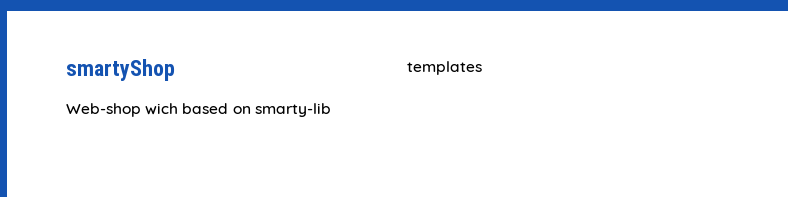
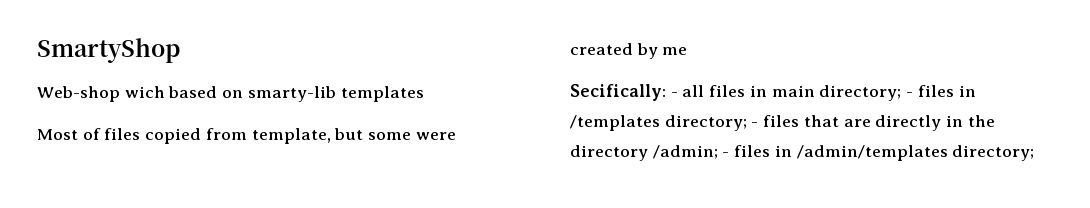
[66,59,175,81] smartyShop -> [37,38,180,63] SmartyShop
(482, 68) none -> [37,128,456,144] [570,43,688,59] [570,84,976,101] [570,115,995,131] [570,145,1035,161] // Most of files copied from template, but some were created by me // Secifically: - all files in main directory; - files in /templates directory; - files that are directly in the directory /admin; - files in /admin/templates directory;

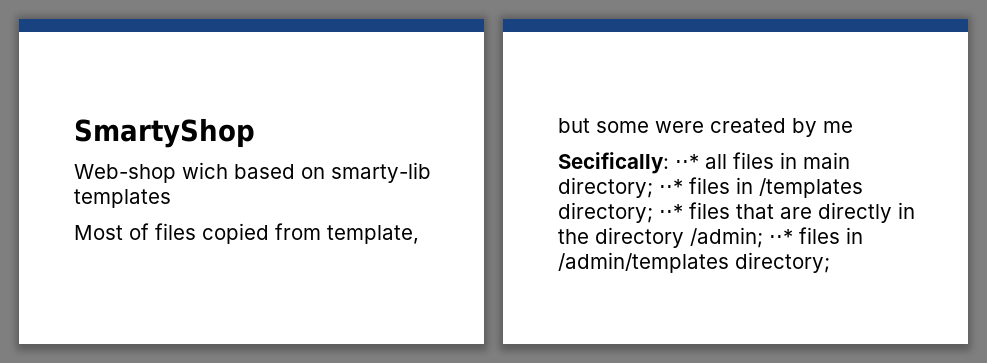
[670,92,678,97] - -> [675,154,699,169] ⋅⋅*
[906,92,914,97] - -> [659,179,683,194] ⋅⋅*
[751,122,759,127] - -> [659,204,683,219] ⋅⋅*
[722,152,730,157] - -> [769,229,793,244] ⋅⋅*

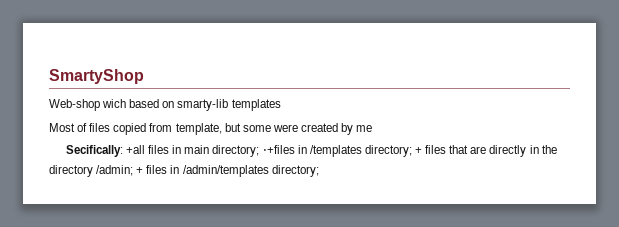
[675,154,727,169] ⋅⋅* all -> [126,145,146,154] +all
[659,177,730,194] ⋅⋅* files -> [262,145,295,154] ⋅+files
[659,204,683,219] ⋅⋅* -> [414,147,422,154] +
[769,229,793,244] ⋅⋅* -> [136,167,144,174] +

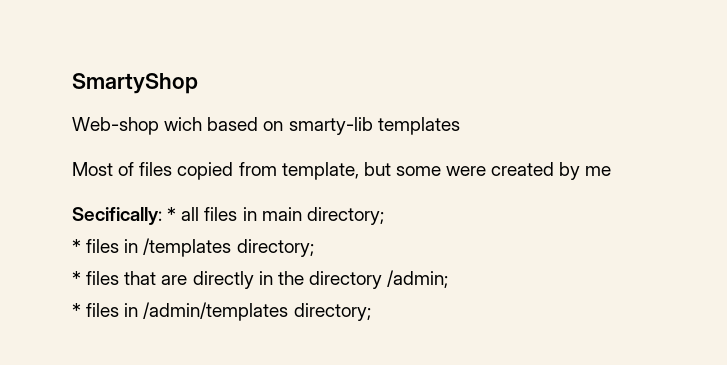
[126,145,146,154] +all -> [167,207,200,221] * all
[262,145,295,154] ⋅+files -> [72,239,120,253] // * files
[414,147,422,154] + -> [72,271,81,285] // *
[136,167,144,174] + -> [72,303,81,317] // *

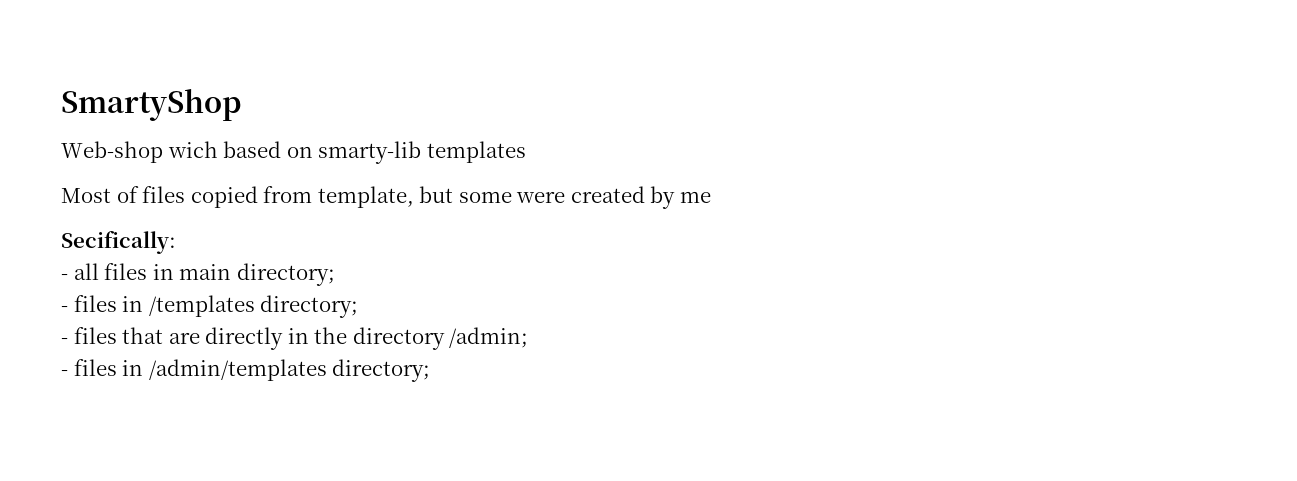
[167,207,177,221] * -> [61,274,68,280] // -
[72,239,81,253] * -> [61,306,68,312] -
[72,271,81,285] * -> [61,338,68,344] -
[72,303,81,317] * -> [61,370,68,376] -

